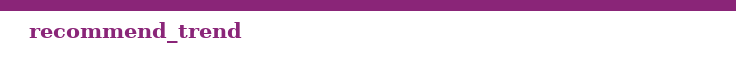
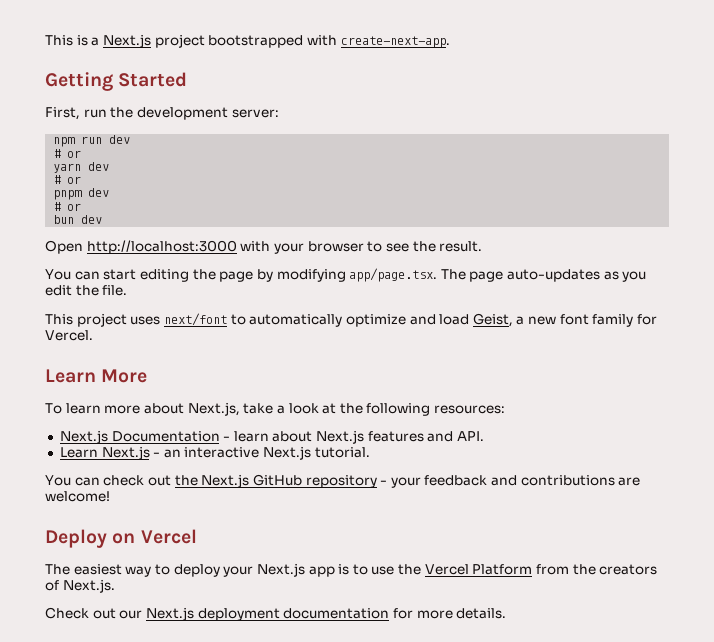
[29,22,242,43] recommend_trend -> [45,34,450,48] [45,72,188,91] [45,107,279,120] [53,135,131,147] [53,149,82,158] [53,162,110,173] [53,175,82,184] [53,188,110,200] [53,202,82,211] [53,215,103,224] [45,240,483,254] [45,268,647,282] [45,285,128,296] [45,313,658,327] [45,330,93,341] [45,369,148,383] [45,402,506,416] [59,430,485,444] [59,446,370,460] [45,474,641,488] [45,491,110,502] [45,529,197,548] [45,563,658,577] [45,579,115,593] [45,607,507,621] This is a Next.js project bootstrapped with create-next-app. // Getting Started // First, run the development server: // npm run dev // # or // yarn dev // # or // pnpm dev // # or // bun dev // Open http://localhost:3000 with your browser to see the result. // You can start editing the page by modifying app/page.tsx. The page auto-updates as you edit the file. // This project uses next/font to automatically optimize and load Geist, a new font family for Vercel. // Learn More // To learn more about Next.js, take a look at the following resources: // Next.js Documentation - learn about Next.js features and API. // Learn Next.js - an interactive Next.js tutorial. // You can check out the Next.js GitHub repository - your feedback and contributions are welcome! // Deploy on Vercel // The easiest way to deploy your Next.js app is to use the Vercel Platform from the creators of Next.js. // Check out our Next.js deployment documentation for more details.

